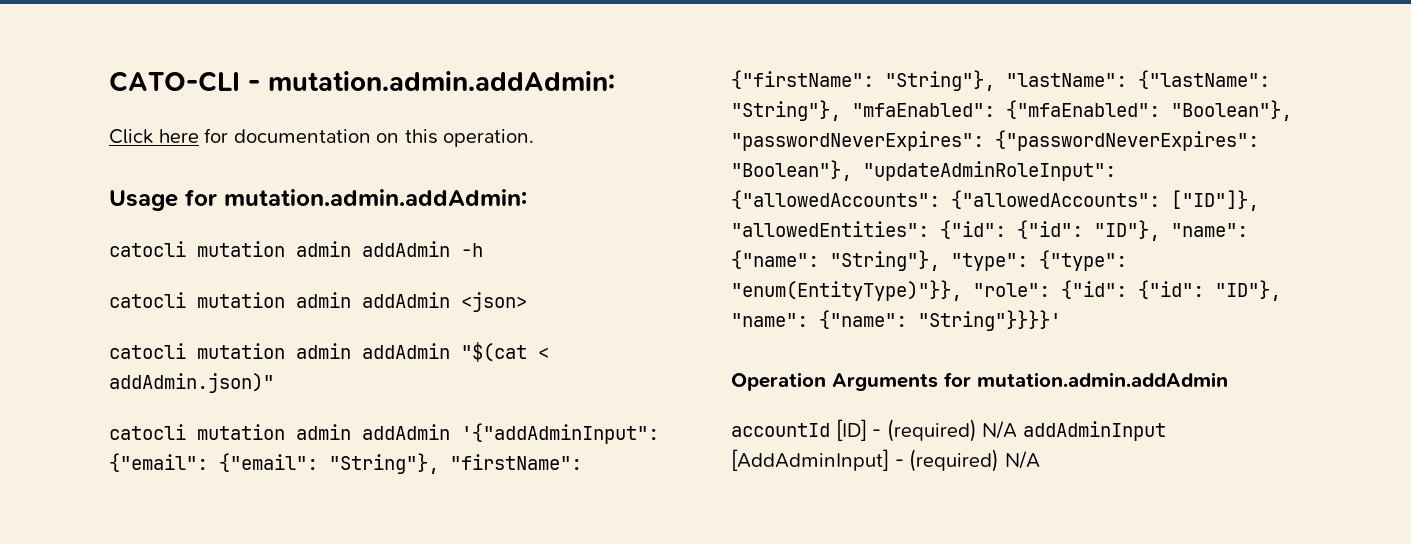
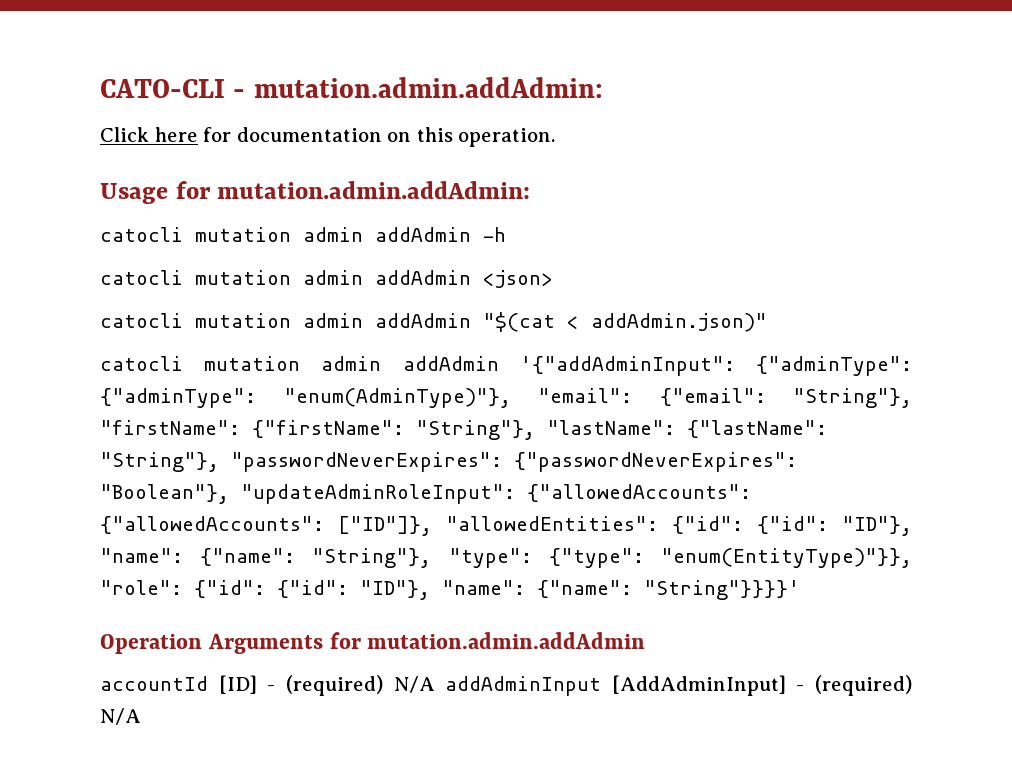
[109,453,208,472] {"email": -> [756,356,912,376] [100,388,632,408] {"adminType": {"adminType": "enum(AdminType)"}, "email":
[852,100,1292,121] "mfaEnabled": {"mfaEnabled": "Boolean"}, -> (219, 462) none

